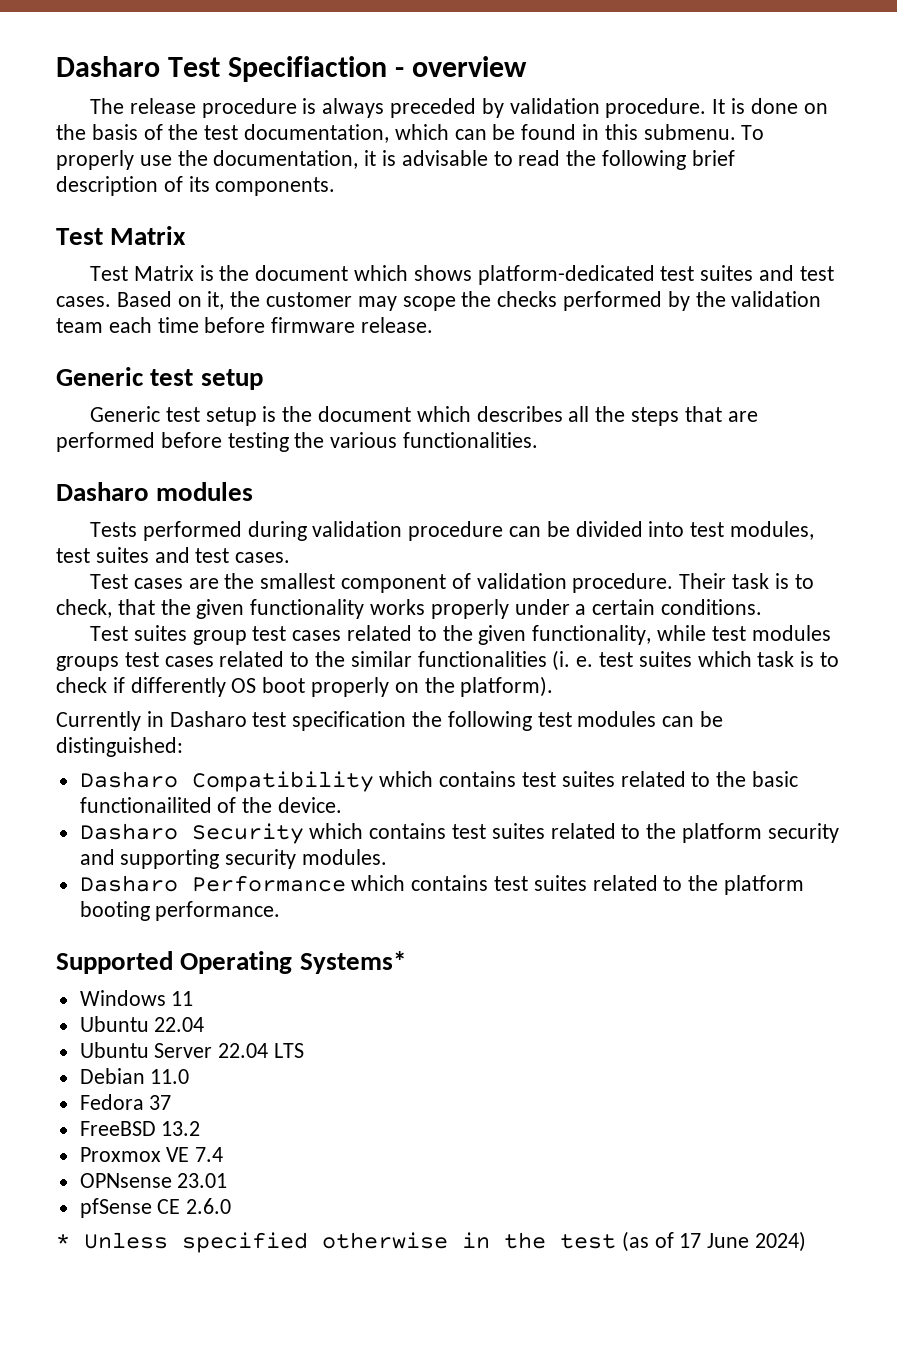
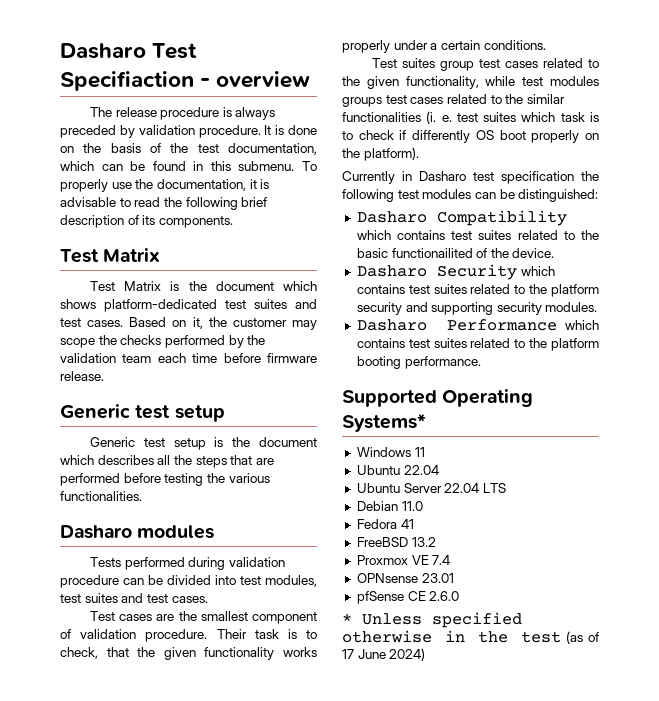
[149,1095,172,1110] 37 -> [400,519,414,529] 41

